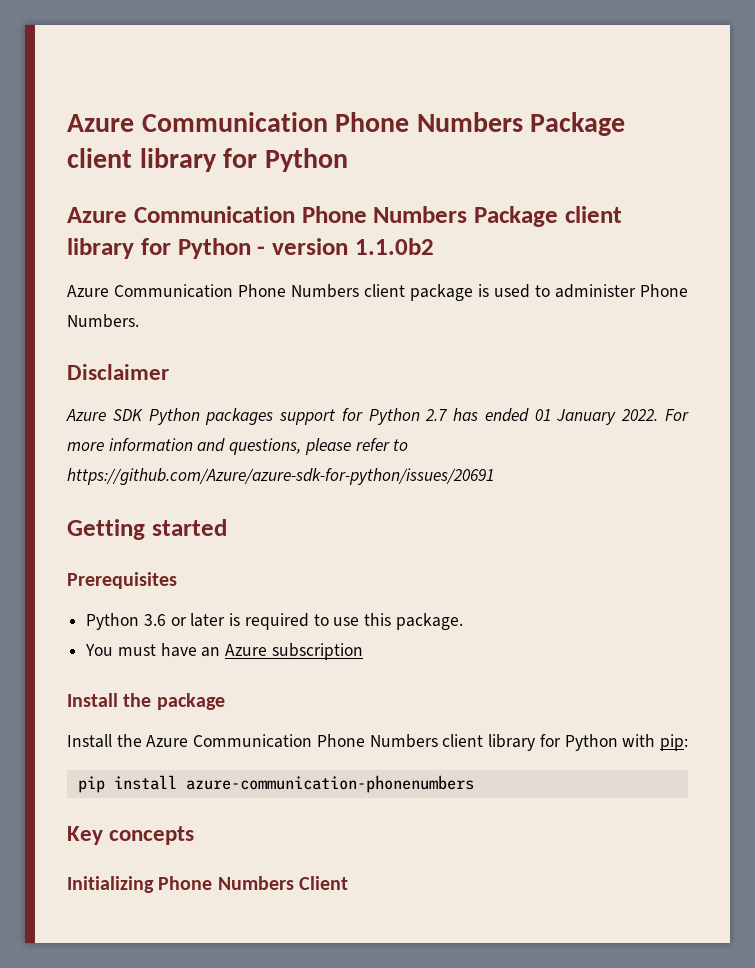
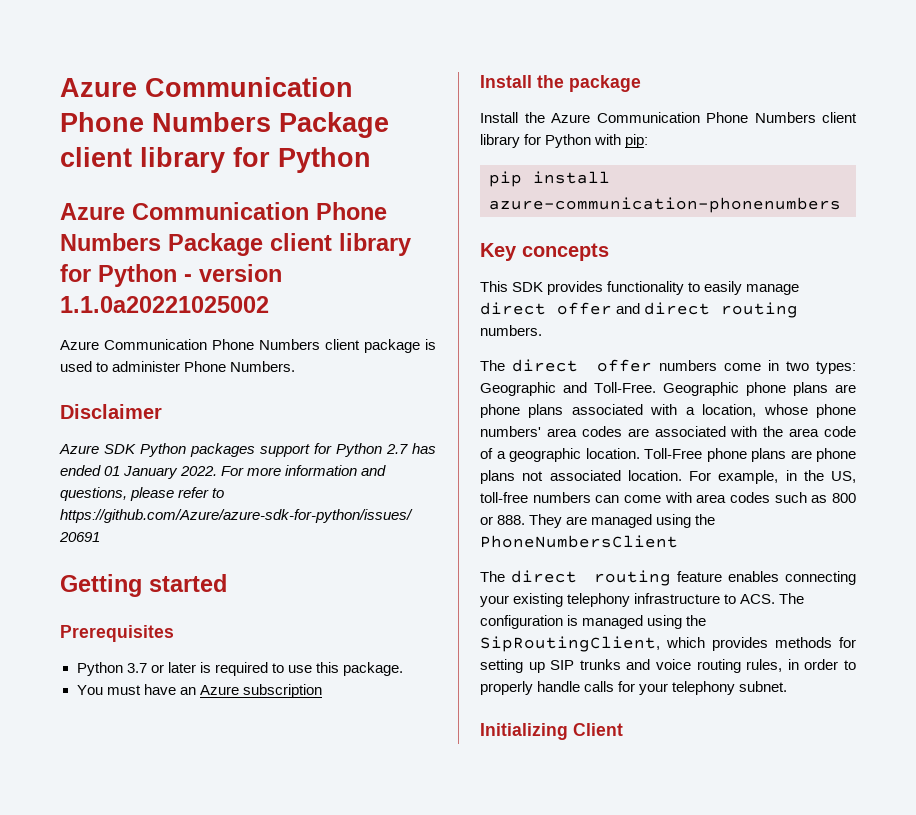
[354,238,434,255] 1.1.0b2 -> [60,296,269,313] 1.1.0a20221025002
[143,614,166,626] 3.6 -> [126,663,147,673] 3.7
(195, 835) none -> [480,281,800,295] [480,302,799,318] [480,325,542,336] [480,359,857,374] [480,382,856,396] [480,404,857,418] [480,426,856,437] [480,448,856,462] [480,470,856,484] [480,492,856,503] [480,514,716,528] [480,535,678,548] [480,570,856,586] [480,593,805,607] [480,615,707,629] [480,636,856,652] [480,659,856,673] [480,681,788,695] // This SDK provides functionality to easily manage direct offer and direct routing numbers. // The direct offer numbers come in two types: Geographic and Toll-Free. Geographic phone plans are phone plans associated with a location, whose phone numbers' area codes are associated with the area code of a geographic location. Toll-Free phone plans are phone plans not associated location. For example, in the US, toll-free numbers can come with area codes such as 800 or 888. They are managed using the PhoneNumbersClient // The direct routing feature enables connecting your existing telephony infrastructure to ACS. The configuration is managed using the SipRoutingClient, which provides methods for setting up SIP trunks and voice routing rules, in order to properly handle calls for your telephony subnet.
[158,876,294,890] Phone Numbers -> (568, 731) none

